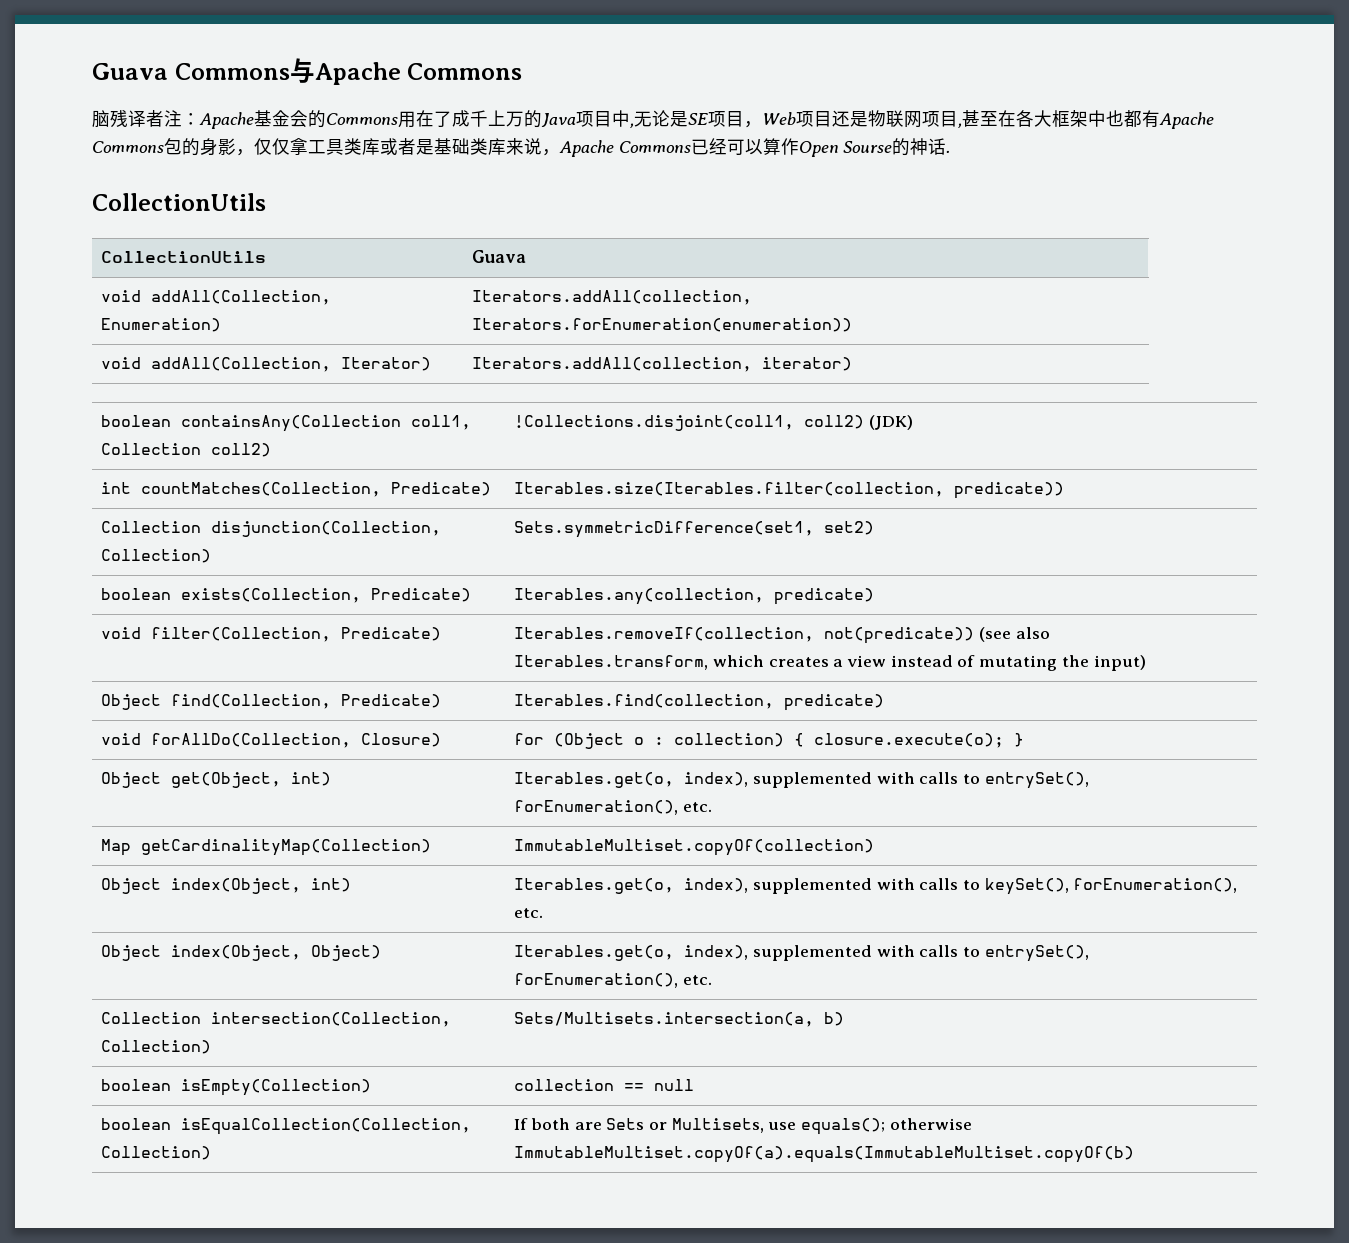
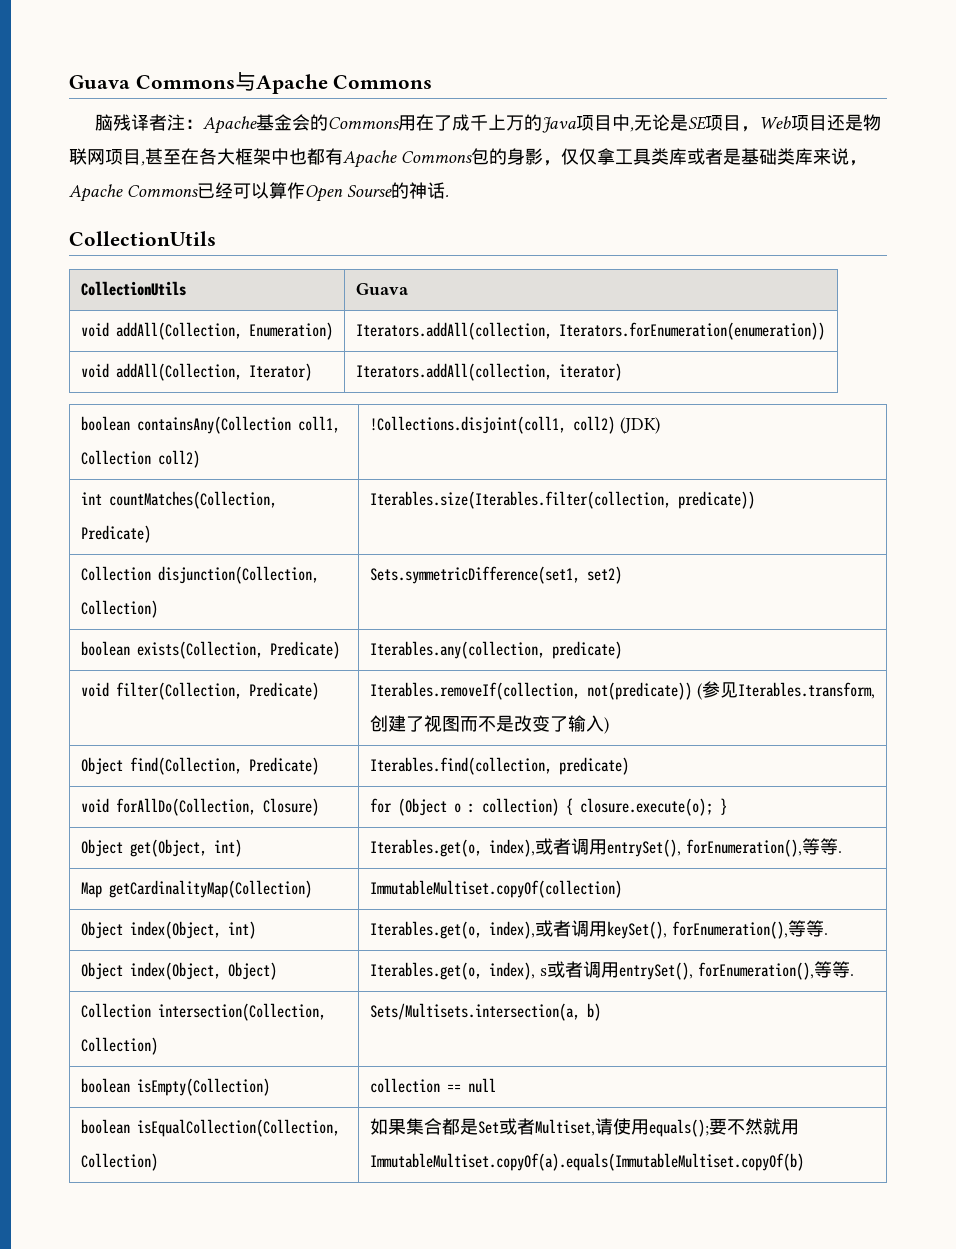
[978,627,1050,642] [514,655,1146,671] (see also Iterables.transform, which creates a view instead of mutating the input) -> [696,681,875,700] [369,715,609,734] (参见Iterables.transform,创建了视图而不是改变了输入)
[752,772,1089,789] [514,800,712,815] supplemented with calls to entrySet(), forEnumeration(), etc. -> [534,838,842,857] 或者调用entrySet(), forEnumeration(),等等.
[752,878,1238,895] [514,908,544,918] supplemented with calls to keySet(), forEnumeration(), etc. -> [534,920,828,939] 或者调用keySet(), forEnumeration(),等等.
[752,945,1089,962] [514,973,712,988] supplemented with calls to entrySet(), forEnumeration(), etc. -> [539,961,854,980] s或者调用entrySet(), forEnumeration(),等等.
[514,1118,972,1135] If both are Sets or Multisets, use equals(); otherwise -> [369,1118,799,1137] 如果集合都是Set或者Multiset,请使用equals();要不然就用

